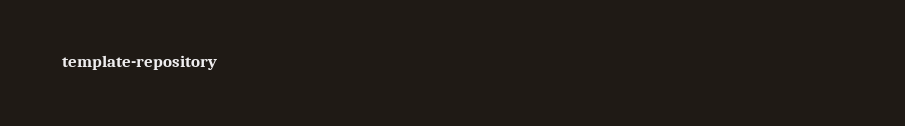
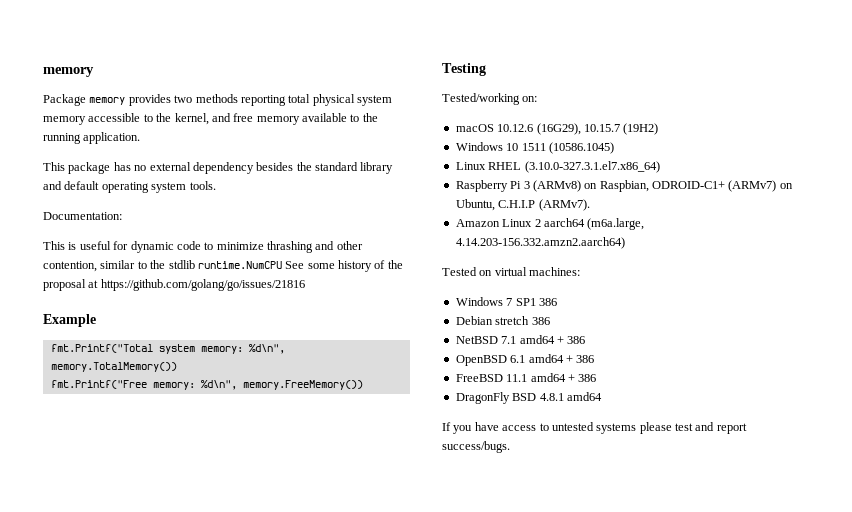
[62,55,217,70] template-repository -> [43,67,94,77] [43,94,392,106] [43,113,378,125] [43,132,141,144] [43,162,394,174] [43,181,216,193] [43,212,122,220] [43,241,363,253] [43,260,403,272] [43,279,305,291] [43,314,96,327] [50,344,285,354] [50,362,177,372] [50,380,363,390] [442,63,486,76] [442,93,538,105] [455,123,659,135] [455,142,614,154] [455,161,660,173] [455,180,793,192] [455,199,590,211] [455,218,645,230] [455,237,625,249] [442,267,581,276] [455,297,557,306] [455,316,550,325] [455,335,586,344] [455,354,595,366] [455,373,597,382] [455,392,602,404] [442,422,747,434] [442,441,510,453] memory // Package memory provides two methods reporting total physical system memory accessible to the kernel, and free memory available to the running application. // This package has no external dependency besides the standard library and default operating system tools. // Documentation: // This is useful for dynamic code to minimize thrashing and other contention, similar to the stdlib runtime.NumCPU See some history of the proposal at https://github.com/golang/go/issues/21816 // Example // fmt.Printf("Total system memory: %d\n", memory.TotalMemory()) // fmt.Printf("Free memory: %d\n", memory.FreeMemory()) // Testing // Tested/working on: // macOS 10.12.6 (16G29), 10.15.7 (19H2) // Windows 10 1511 (10586.1045) // Linux RHEL (3.10.0-327.3.1.el7.x86_64) // Raspberry Pi 3 (ARMv8) on Raspbian, ODROID-C1+ (ARMv7) on Ubuntu, C.H.I.P (ARMv7). // Amazon Linux 2 aarch64 (m6a.large, 4.14.203-156.332.amzn2.aarch64) // Tested on virtual machines: // Windows 7 SP1 386 // Debian stretch 386 // NetBSD 7.1 amd64 + 386 // OpenBSD 6.1 amd64 + 386 // FreeBSD 11.1 amd64 + 386 // DragonFly BSD 4.8.1 amd64 // If you have access to untested systems please test and report success/bugs.

